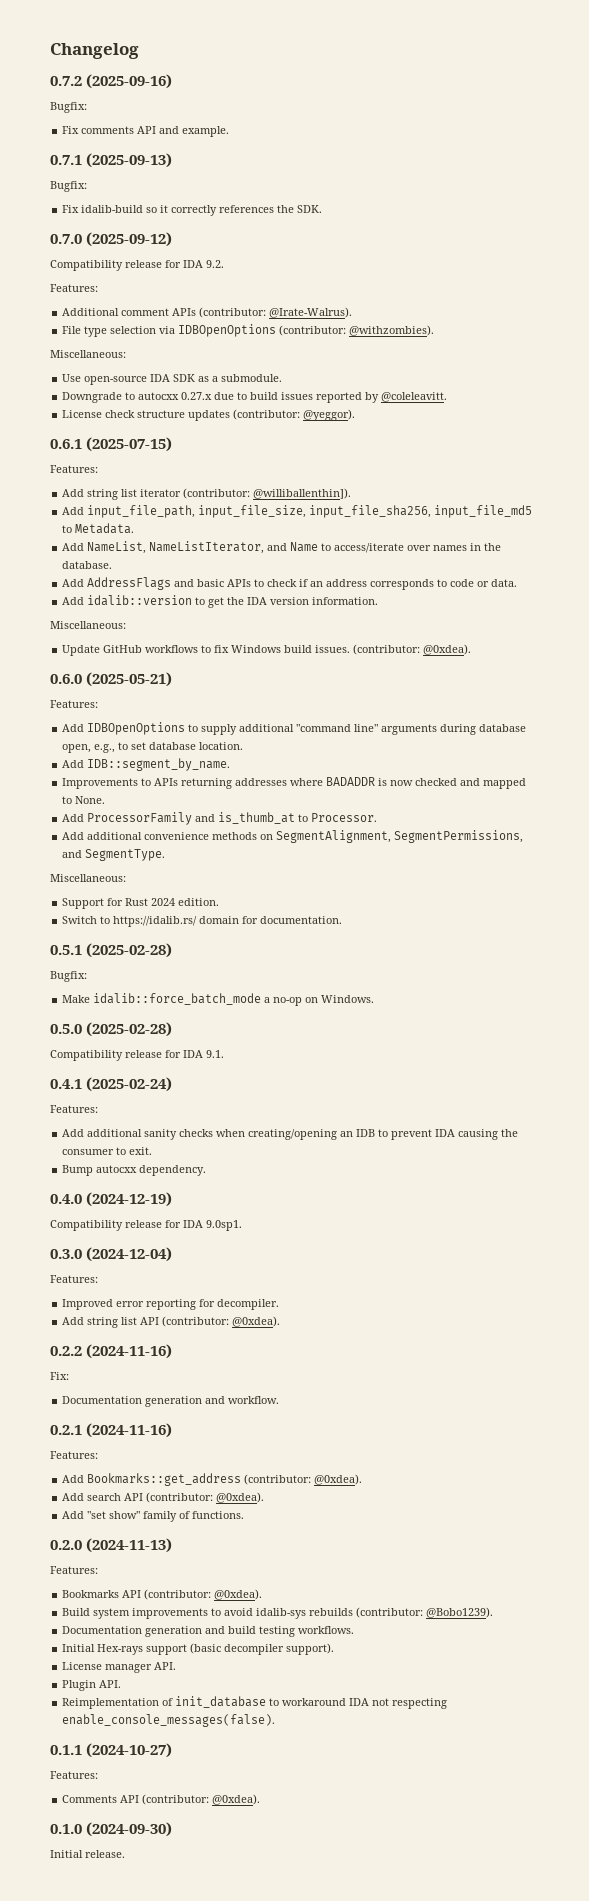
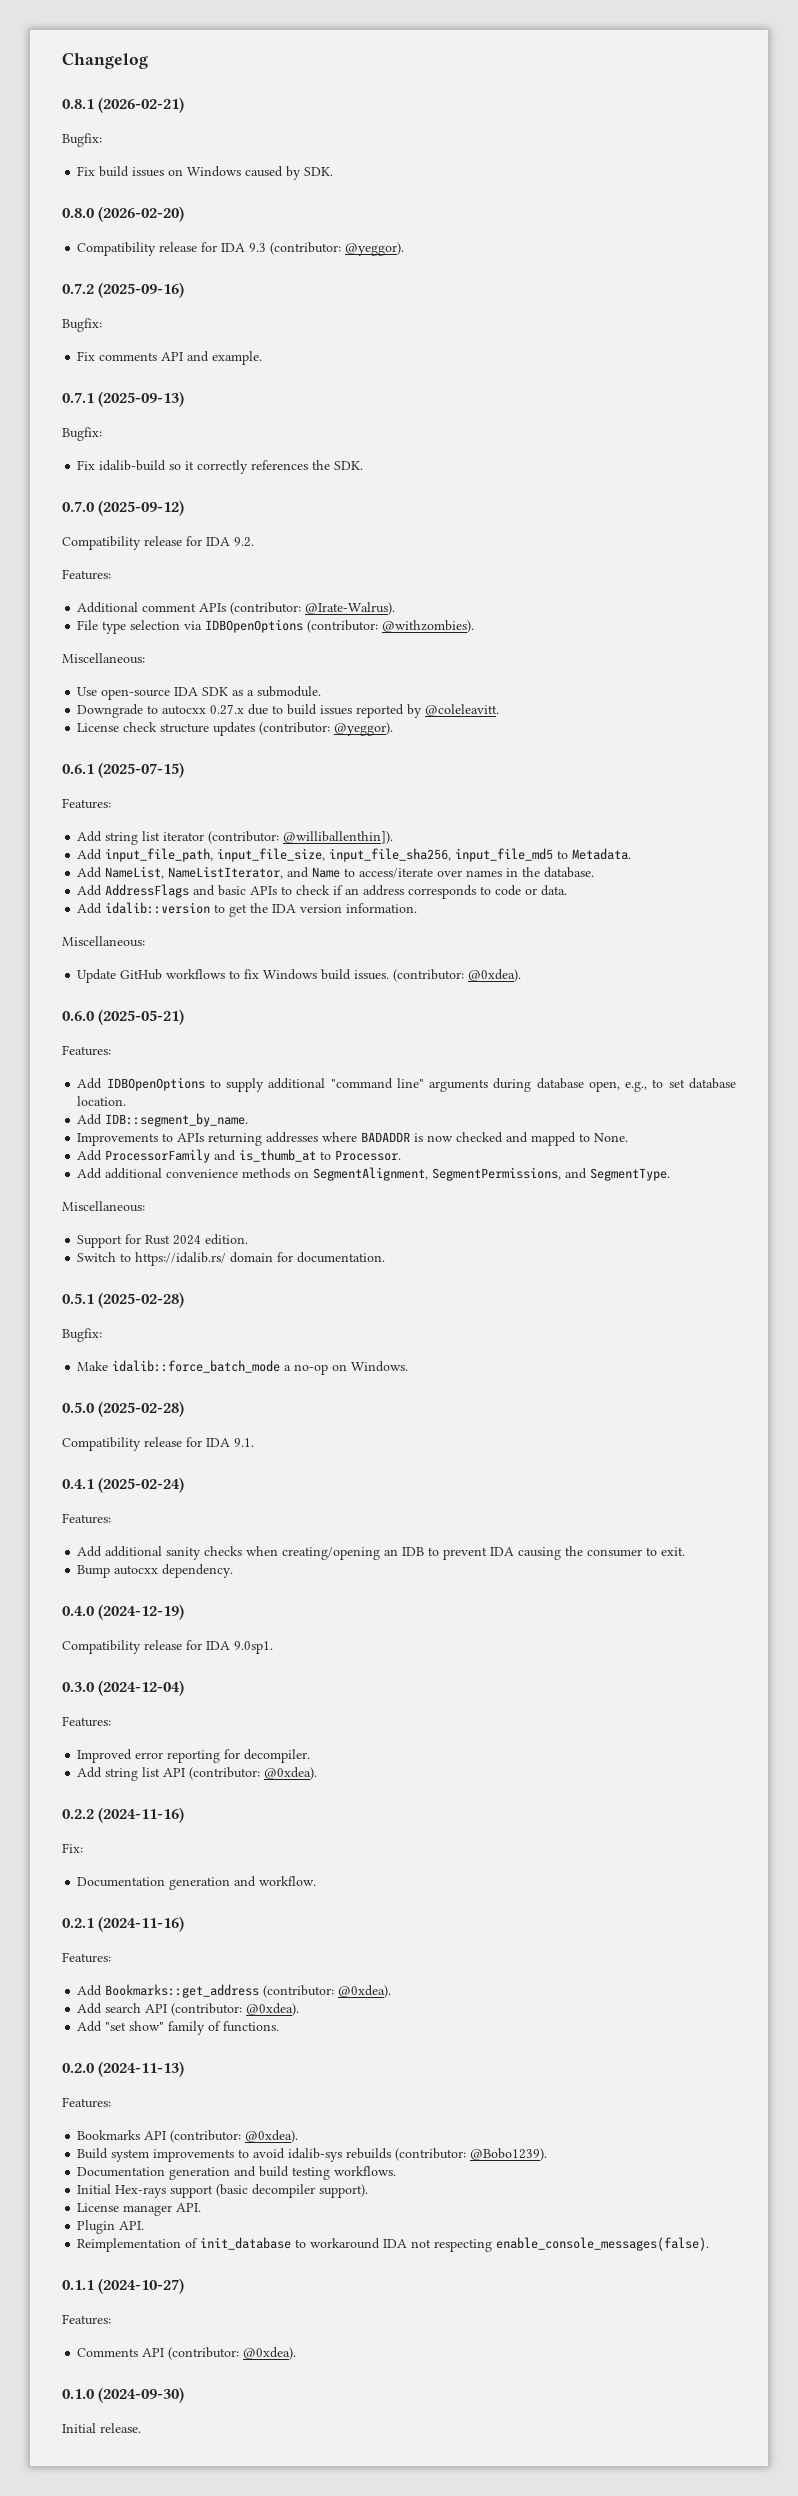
(139, 51) none -> [62,97,185,113] [62,133,102,147] [77,166,334,180] [62,206,185,222] [77,242,405,256] // 0.8.1 (2026-02-21) // Bugfix: // Fix build issues on Windows caused by SDK. // 0.8.0 (2026-02-20) // Compatibility release for IDA 9.3 (contributor: @yeggor).

